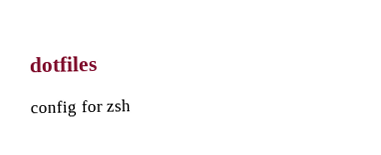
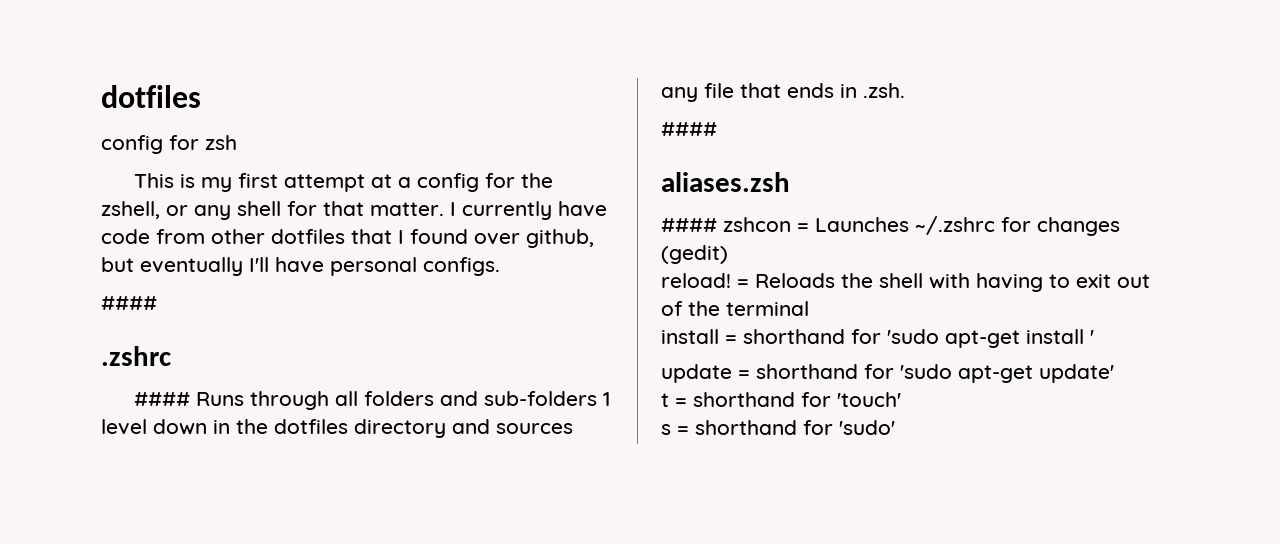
(132, 105) none -> [133,173,553,192] [101,201,607,220] [101,229,594,248] [101,257,500,276] [101,296,157,310] [101,346,171,366] [133,391,610,410] [101,419,573,438] [661,83,905,102] [661,122,717,136] [661,172,790,192] [661,216,1120,236] [661,245,728,264] [661,273,1150,292] [661,301,809,316] [661,329,1094,348] [661,364,1114,383] [661,392,901,407] [661,420,895,435] // This is my first attempt at a config for the zshell, or any shell for that matter. I currently have code from other dotfiles that I found over github, but eventually I'll have personal configs. // #### // .zshrc // #### Runs through all folders and sub-folders 1 level down in the dotfiles directory and sources any file that ends in .zsh. // #### // aliases.zsh // #### zshcon = Launches ~/.zshrc for changes (gedit) // reload! = Reloads the shell with having to exit out of the terminal // install = shorthand for 'sudo apt-get install ' // update = shorthand for 'sudo apt-get update' // t = shorthand for 'touch' // s = shorthand for 'sudo'

